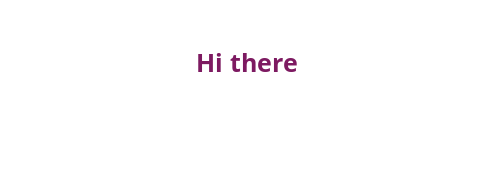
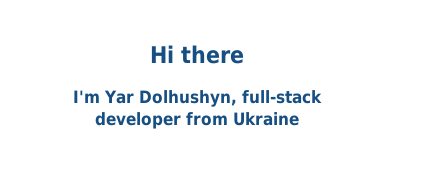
(298, 62) none -> [72,90,322,107] [94,112,299,129] // I'm Yar Dolhushyn, full-stack developer from Ukraine

